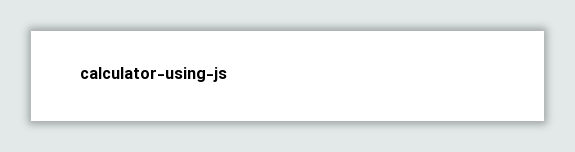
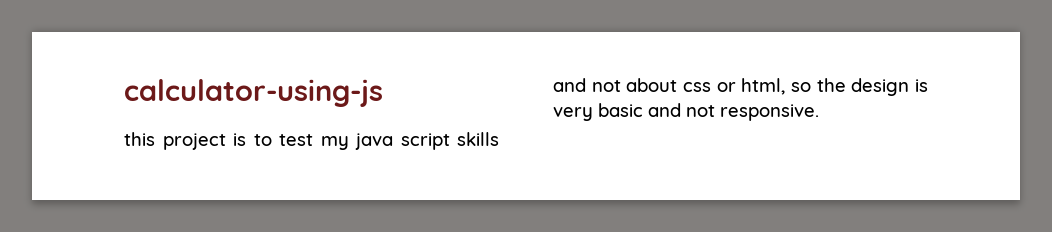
(227, 74) none -> [124,132,499,150] [553,78,928,96] [553,103,819,121] // this project is to test my java script skills and not about css or html, so the design is very basic and not responsive.

